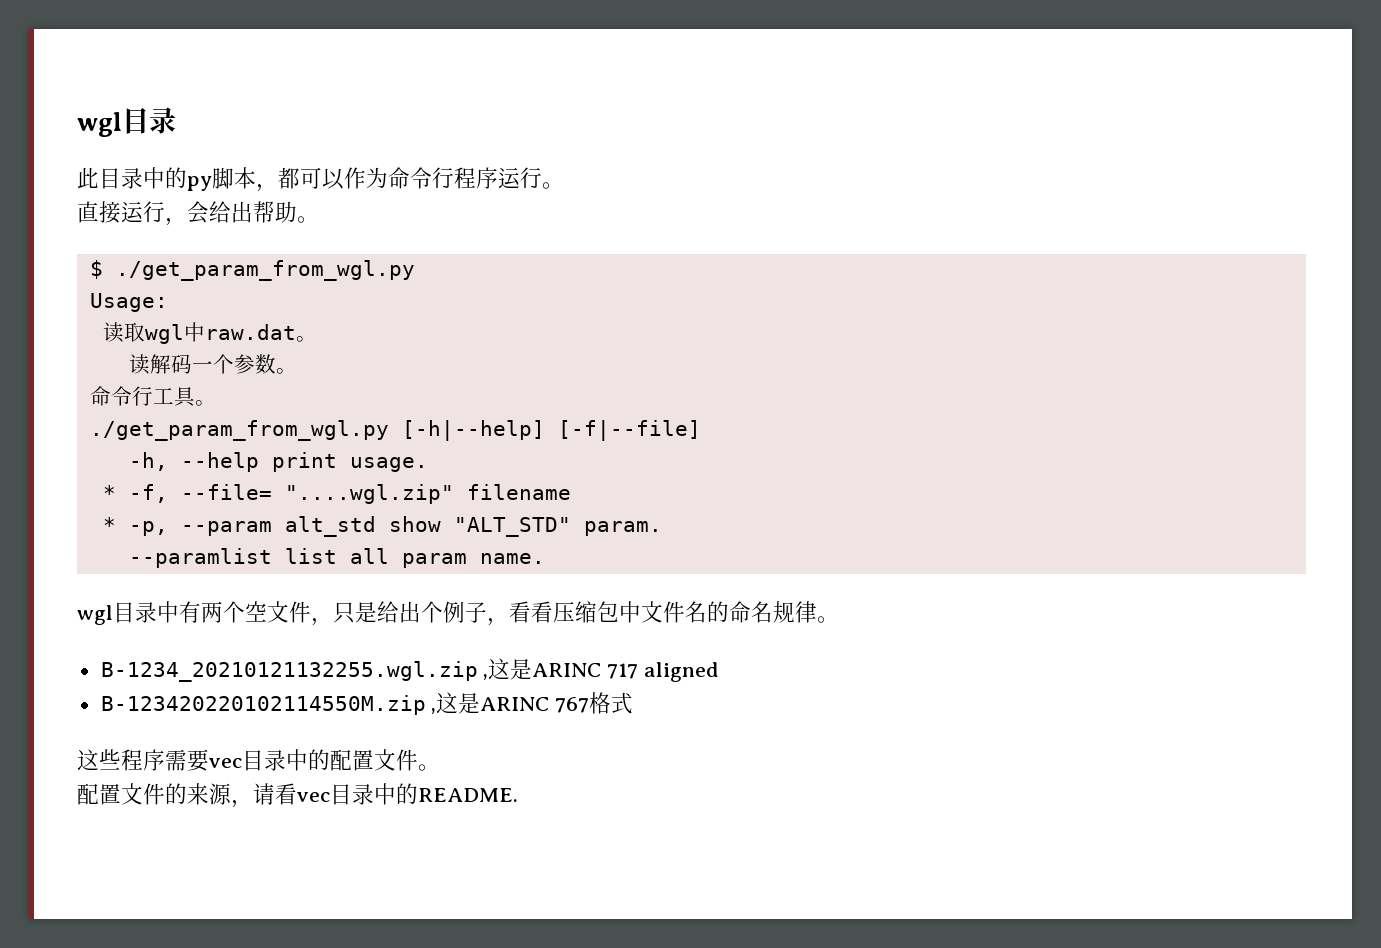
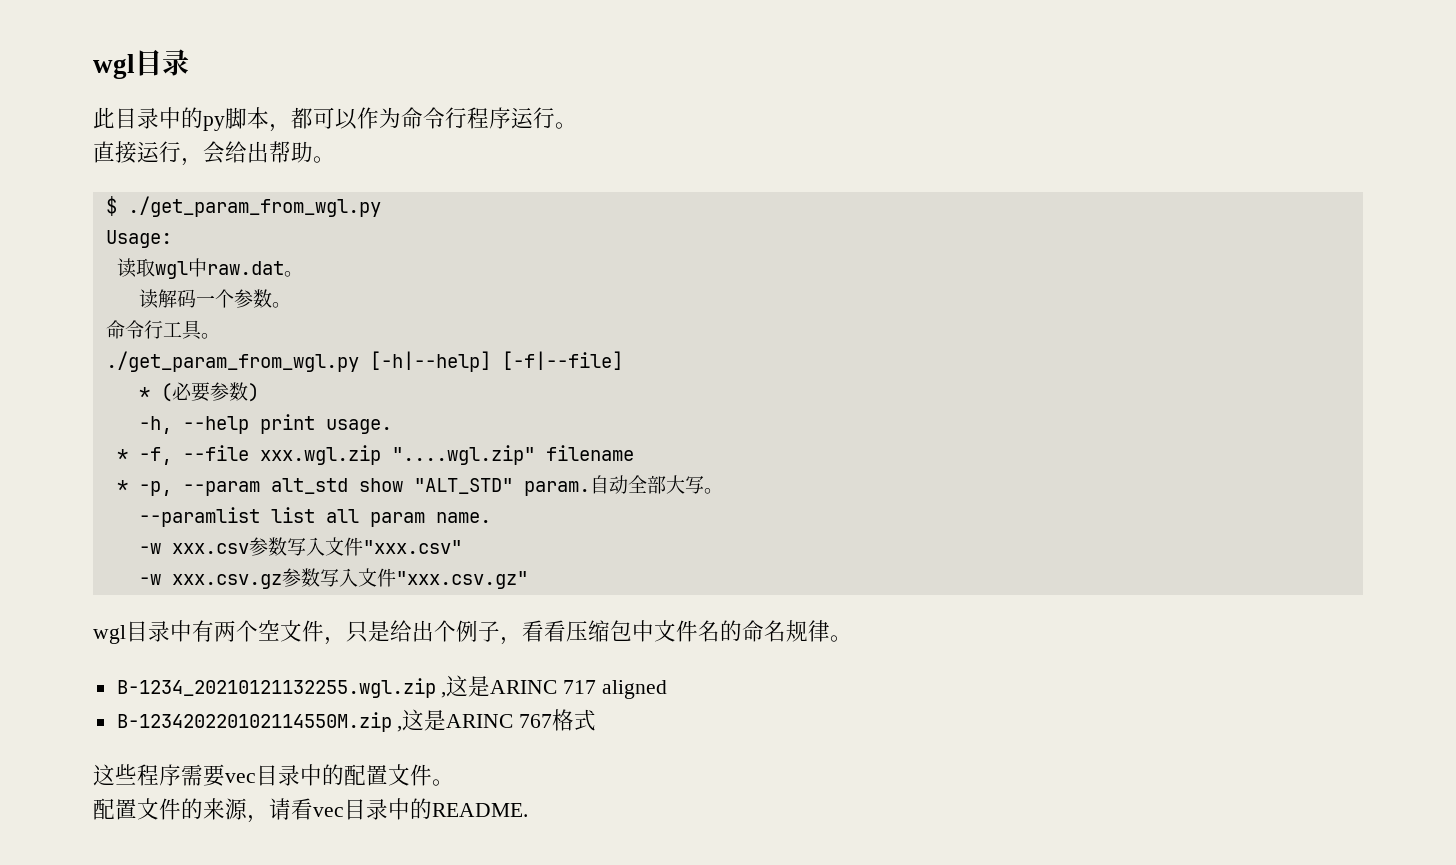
(701, 430) none -> [138,382,259,402] // * (必要参数)
[180,484,272,500] --file= -> [182,445,381,465] --file xxx.wgl.zip
(662, 528) none -> [589,475,723,494] 自动全部大写。
(545, 558) none -> [138,537,462,556] [138,568,528,589] // -w xxx.csv参数写入文件"xxx.csv" // -w xxx.csv.gz参数写入文件"xxx.csv.gz"

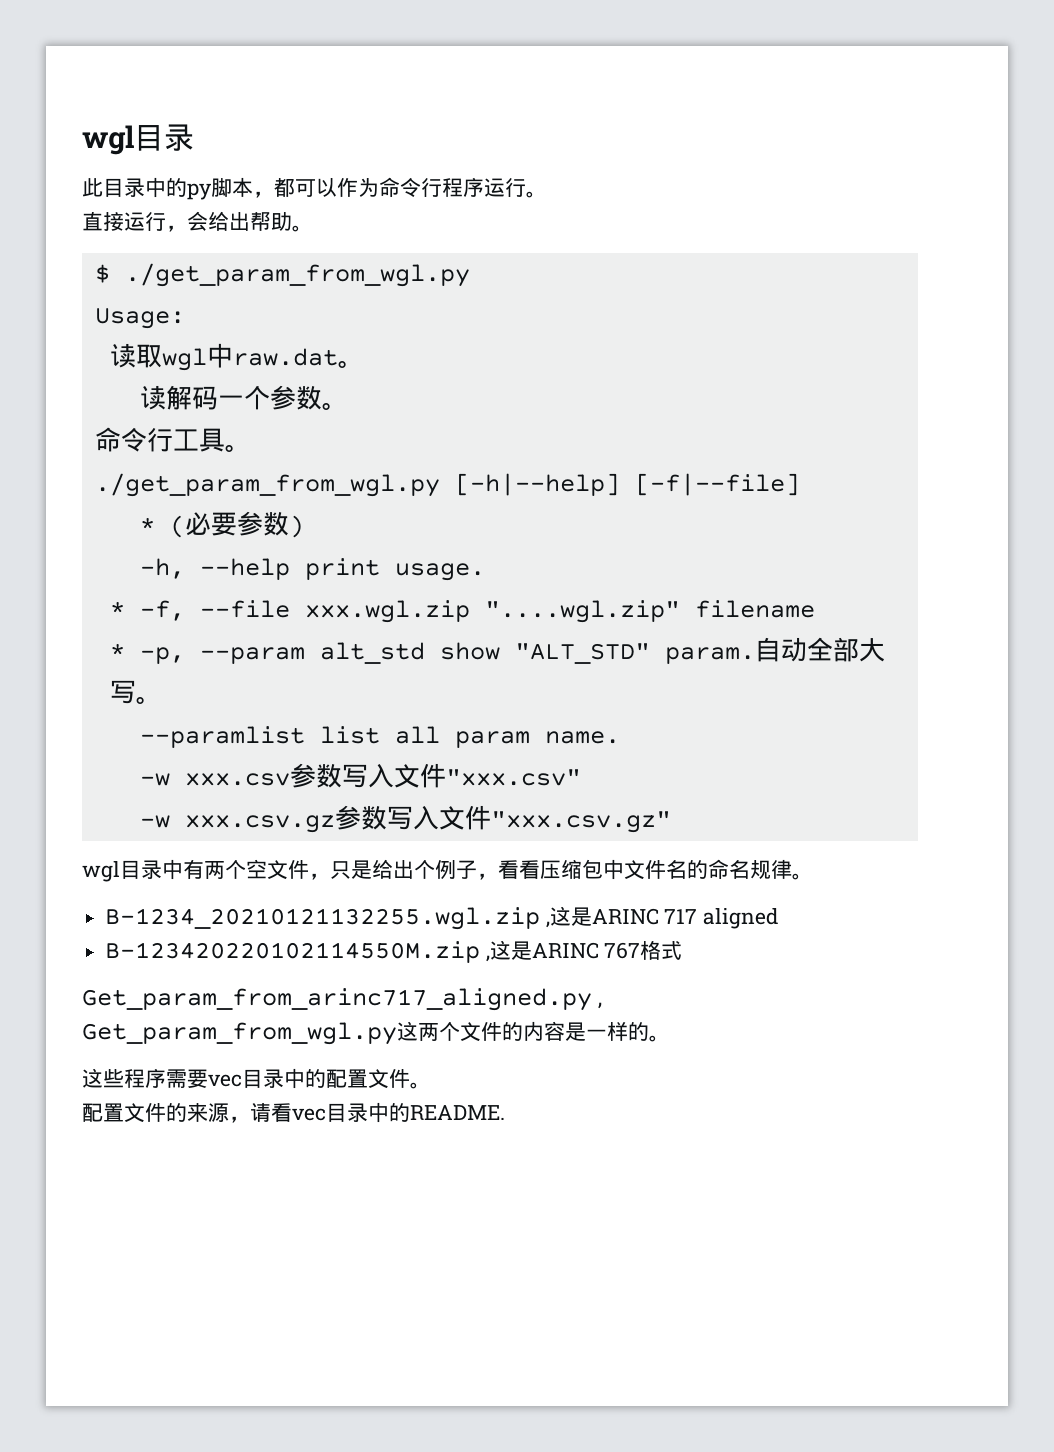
(597, 720) none -> [82,988,602,1011] [82,1021,670,1045] // Get_param_from_arinc717_aligned.py , Get_param_from_wgl.py这两个文件的内容是一样的。

